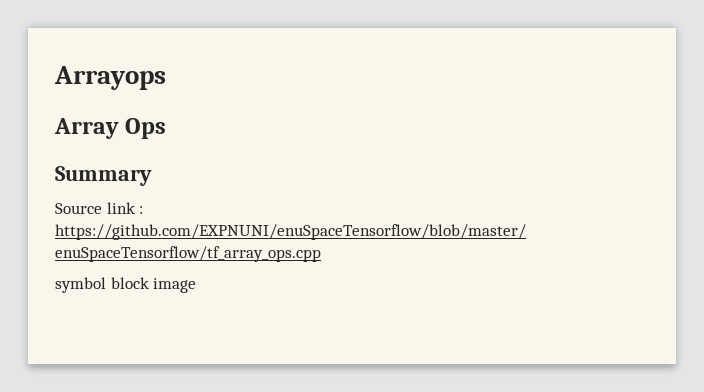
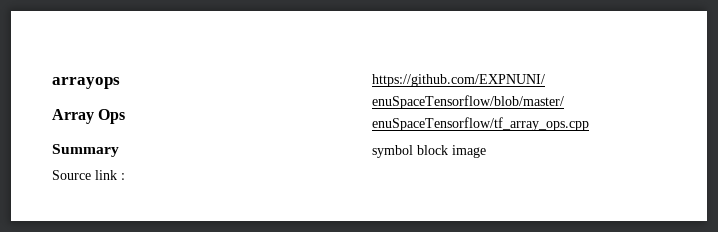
[54,66,166,90] Arrayops -> [52,77,120,89] arrayops

